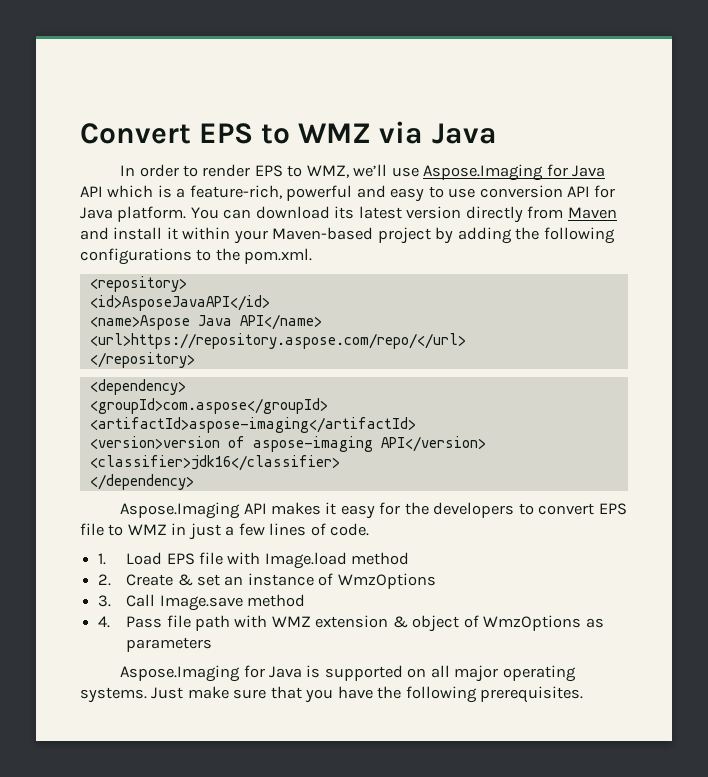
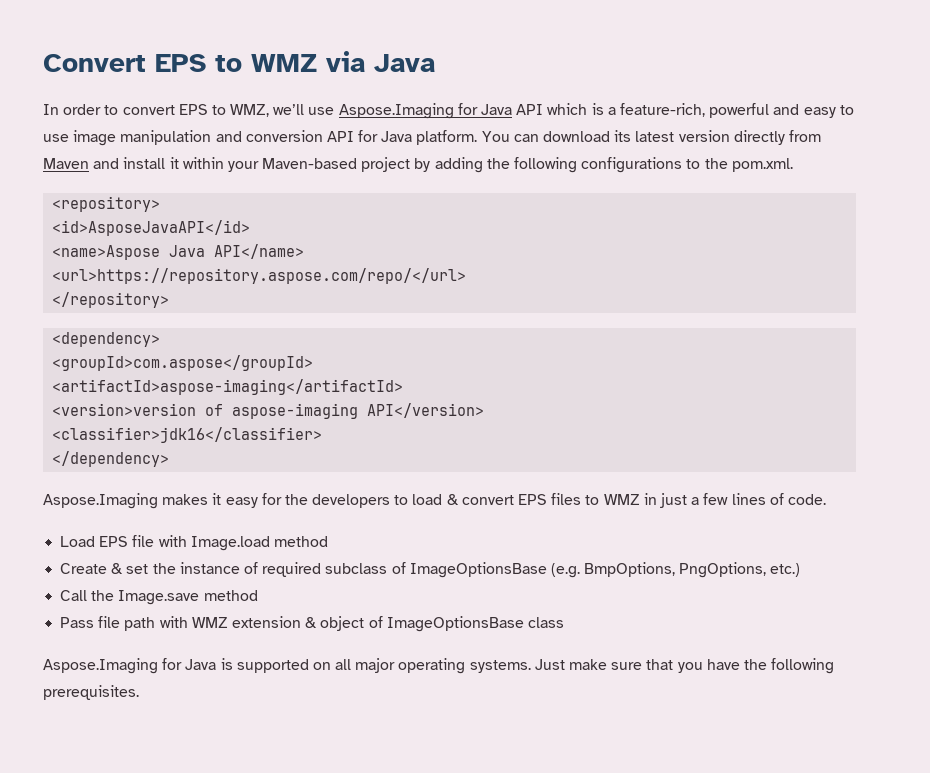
[202,164,251,177] render -> [122,105,175,115] convert
(476, 193) none -> [73,130,242,146] image manipulation and
[243,503,267,514] API -> (158, 501) none
[538,503,627,515] [80,523,104,536] convert EPS file -> [412,493,582,505] load & convert EPS files
[98,553,107,565] 1. -> (826, 499) none
[98,574,112,586] 2. -> (328, 541) none
[224,576,244,586] an -> [152,563,176,574] the
[337,573,436,589] [98,594,156,607] WmzOptions // 3. Call -> [262,562,801,578] [60,590,115,601] required subclass of ImageOptionsBase (e.g. BmpOptions, PngOptions, etc.) // Call the
[98,616,111,628] 4. -> (258, 595) none
[483,615,604,631] [126,637,213,652] WmzOptions as parameters -> [386,616,564,632] ImageOptionsBase class

